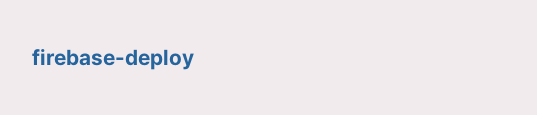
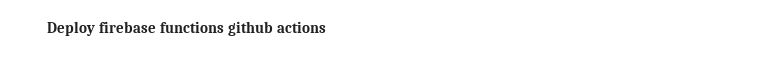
[32,48,194,70] firebase-deploy -> [47,21,327,36] Deploy firebase functions github actions

